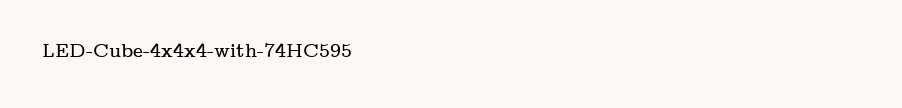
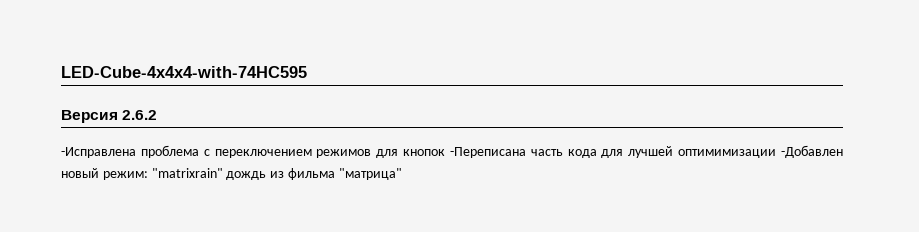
(352, 49) none -> [61,110,158,123] [61,145,843,158] [61,168,402,180] // Версия 2.6.2 // -Исправлена проблема с переключением режимов для кнопок -Переписана часть кода для лучшей оптимимизации -Добавлен новый режим: "matrixrain" дождь из фильма "матрица"

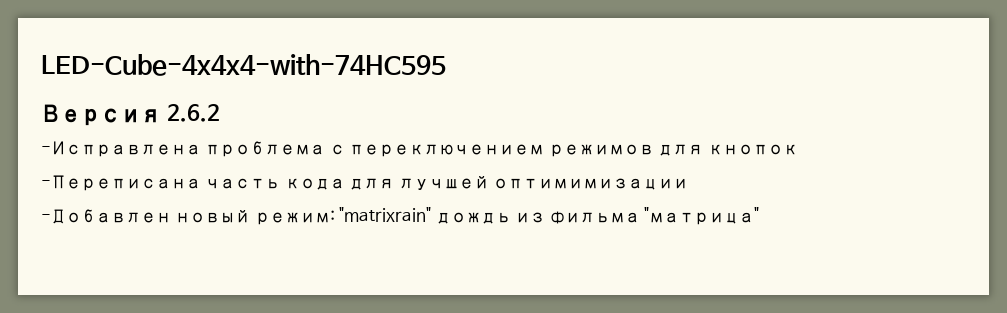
(446, 152) none -> (798, 149) //
(777, 153) none -> (689, 184) //

